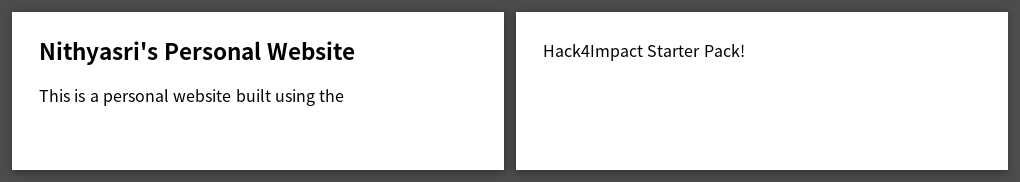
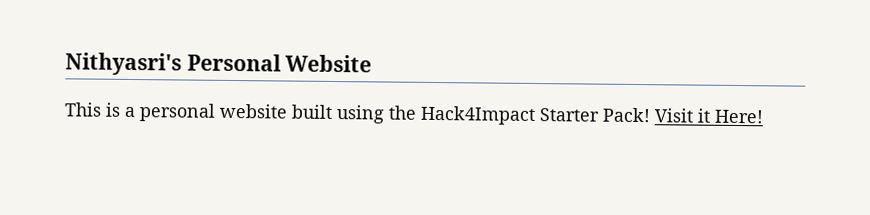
(745, 50) none -> [654,108,763,124] Visit it Here!

